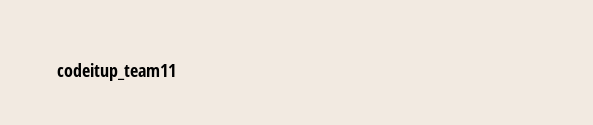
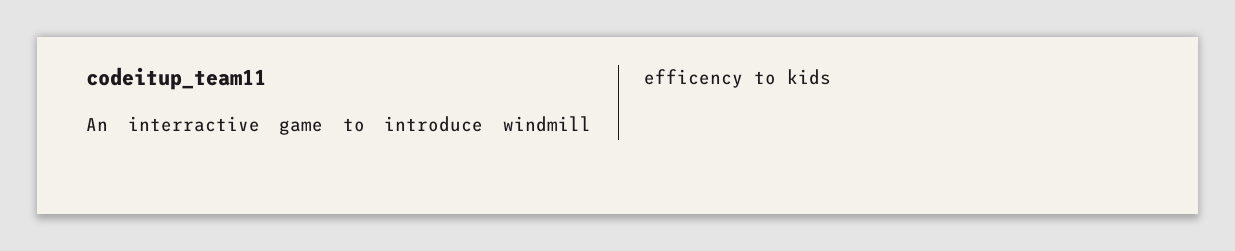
(176, 72) none -> [86,116,591,135] [644,69,831,88] // An interractive game to introduce windmill efficency to kids

